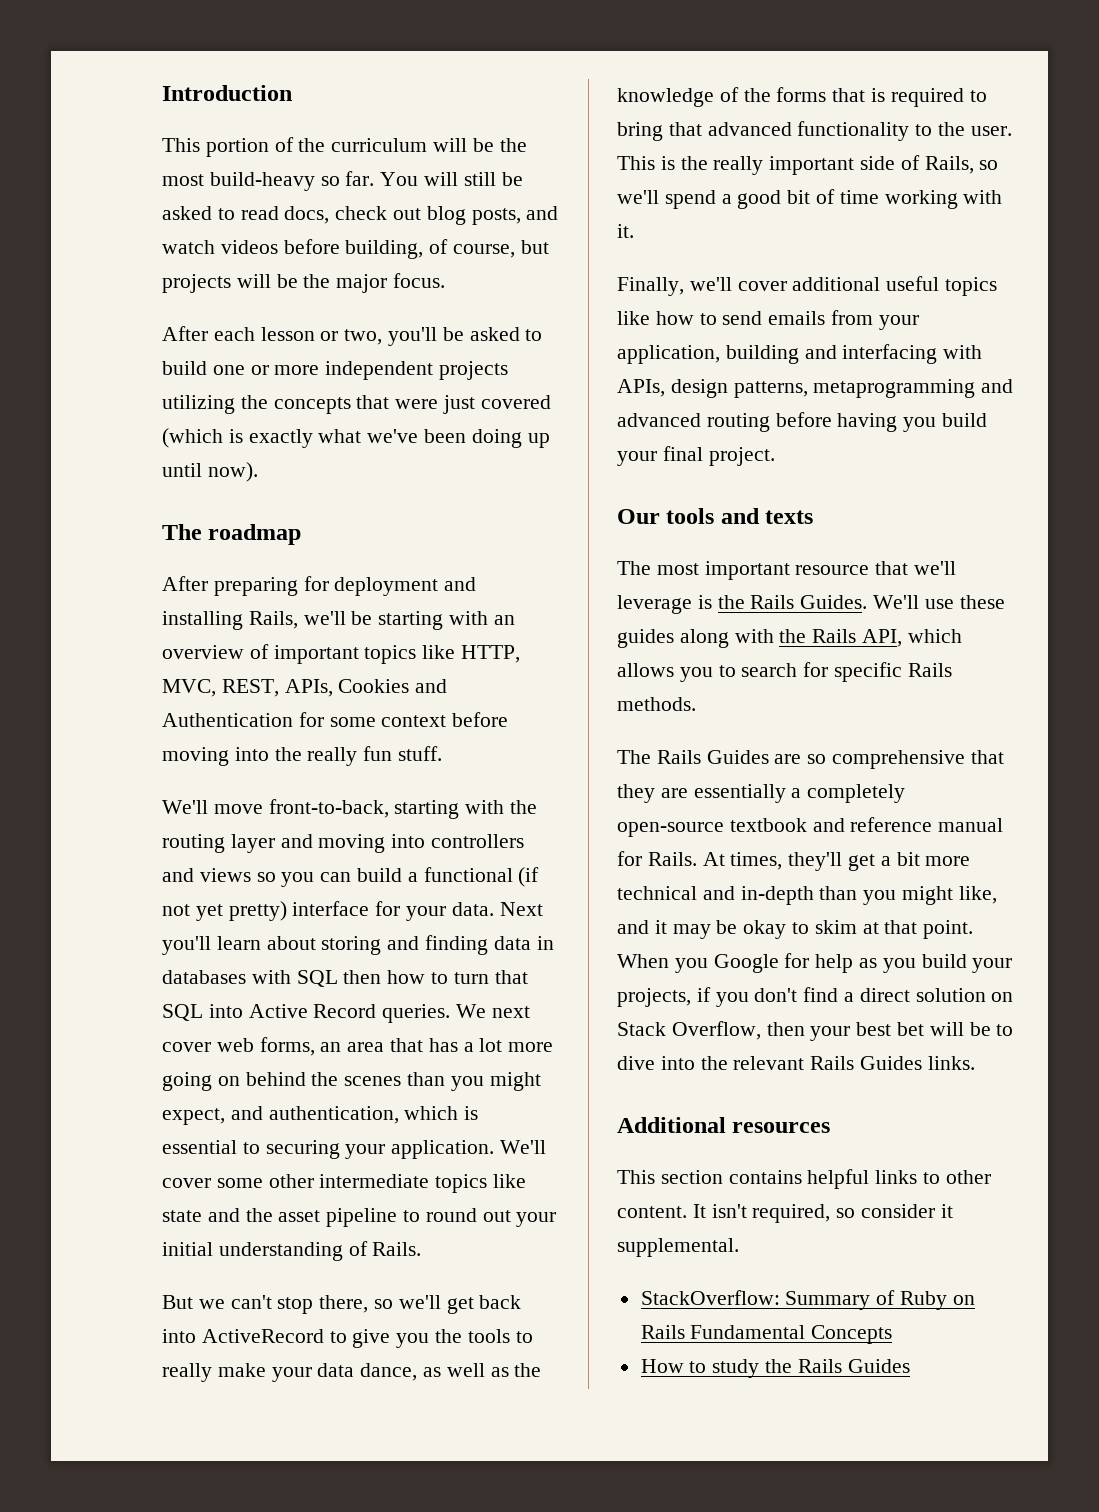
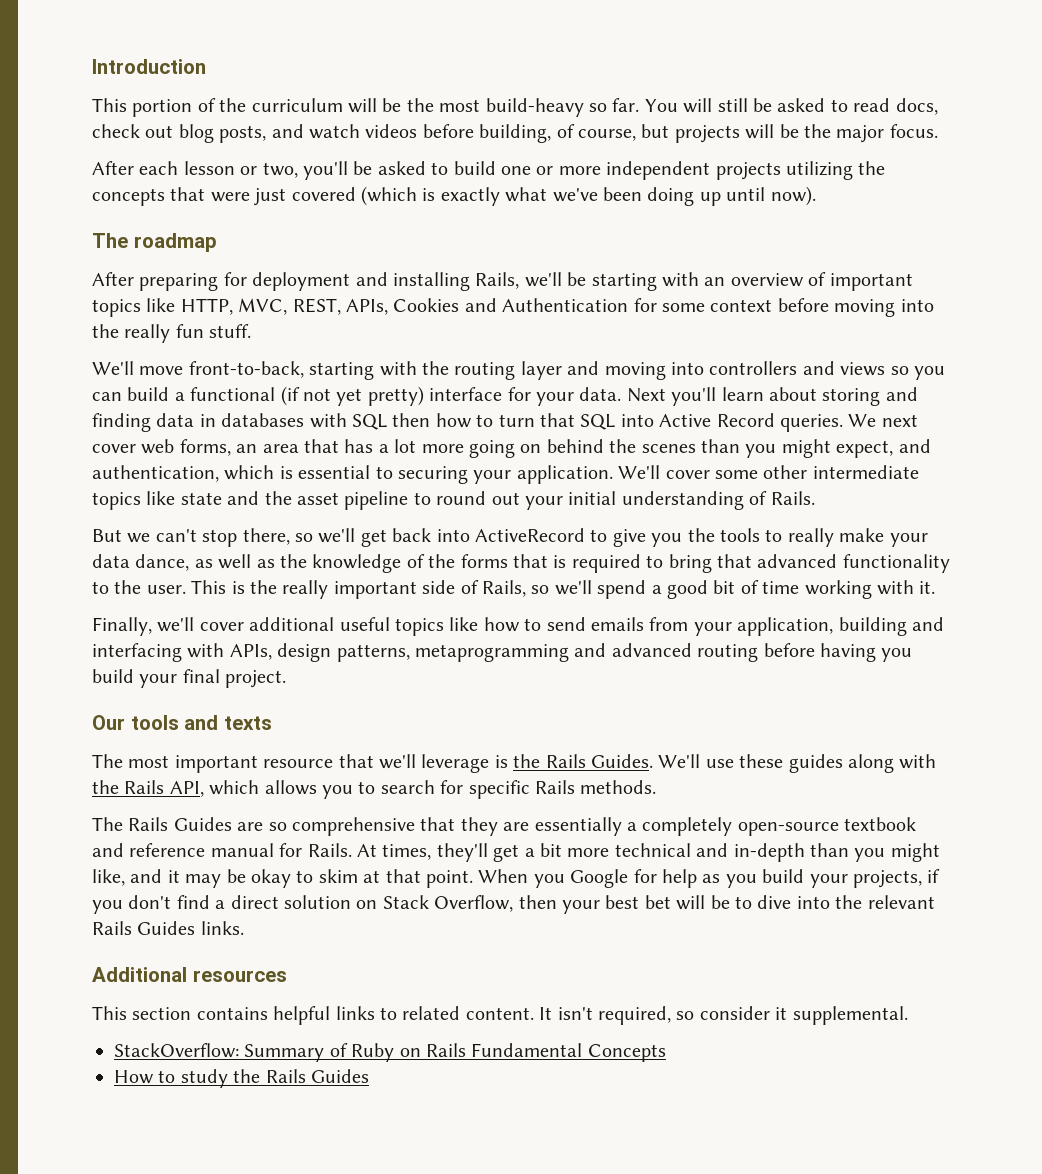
[945,1170,991,1184] other -> [402,1006,461,1020] related

